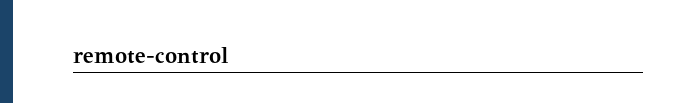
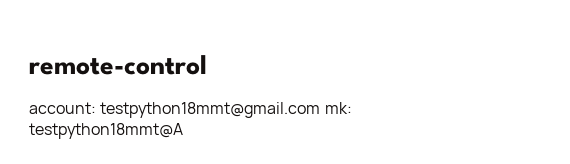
(228, 55) none -> [29,102,352,118] [29,123,183,139] // account: testpython18mmt@gmail.com mk: testpython18mmt@A

